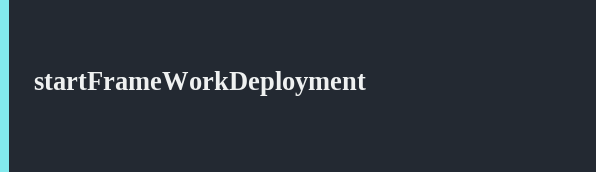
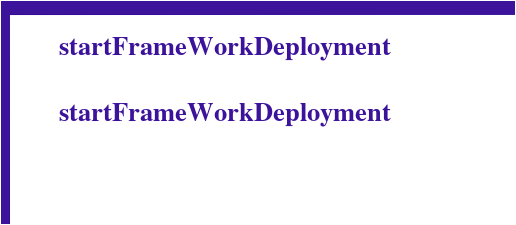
[34,71,366,96] startFrameWorkDeployment -> [58,36,391,62] [58,102,392,128] startFrameWorkDeployment // startFrameWorkDeployment

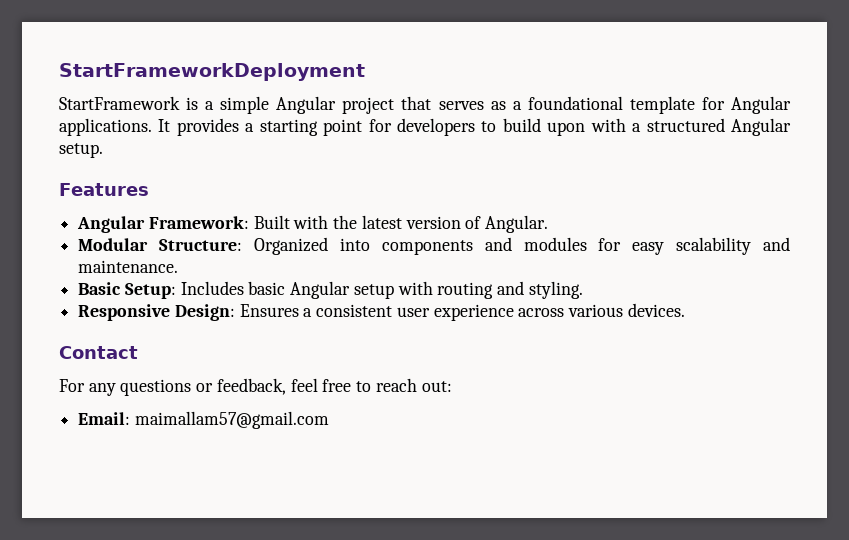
[58,36,391,62] [58,102,392,128] startFrameWorkDeployment // startFrameWorkDeployment -> [59,63,365,81] [59,96,792,114] [59,118,792,136] [59,143,103,158] [59,183,149,196] [77,215,549,233] [78,237,790,255] [78,260,179,273] [78,281,583,299] [78,303,685,321] [59,346,138,359] [59,378,452,396] [78,411,329,429] StartFrameworkDeployment // StartFramework is a simple Angular project that serves as a foundational template for Angular applications. It provides a starting point for developers to build upon with a structured Angular setup. // Features // Angular Framework: Built with the latest version of Angular. // Modular Structure: Organized into components and modules for easy scalability and maintenance. // Basic Setup: Includes basic Angular setup with routing and styling. // Responsive Design: Ensures a consistent user experience across various devices. // Contact // For any questions or feedback, feel free to reach out: // Email: maimallam57@gmail.com

